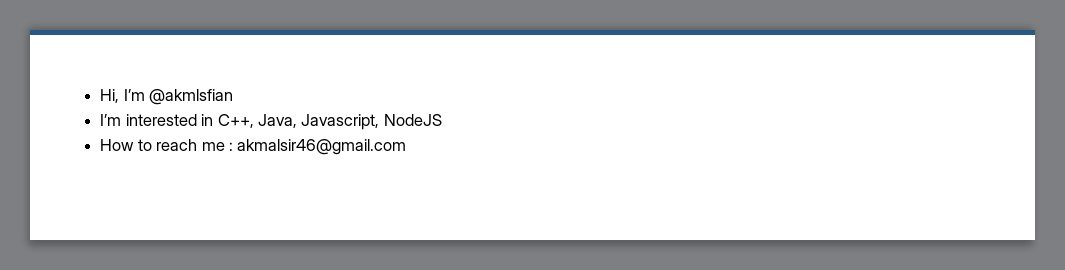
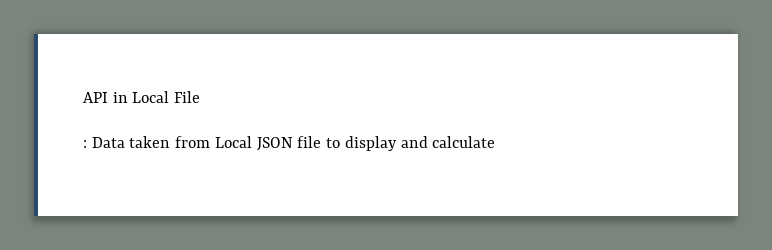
[100,89,234,105] [100,114,442,130] [100,139,407,155] Hi, I’m @akmlsfian // I’m interested in C++, Java, Javascript, NodeJS // How to reach me : akmalsir46@gmail.com -> [83,91,201,103] [83,136,496,151] API in Local File // : Data taken from Local JSON file to display and calculate

